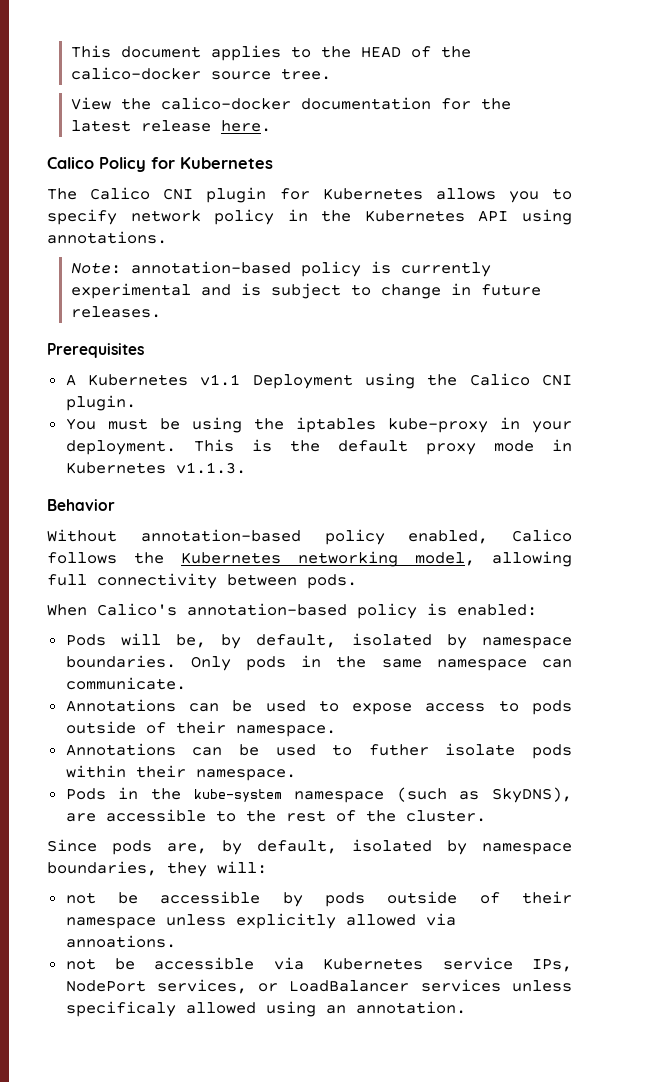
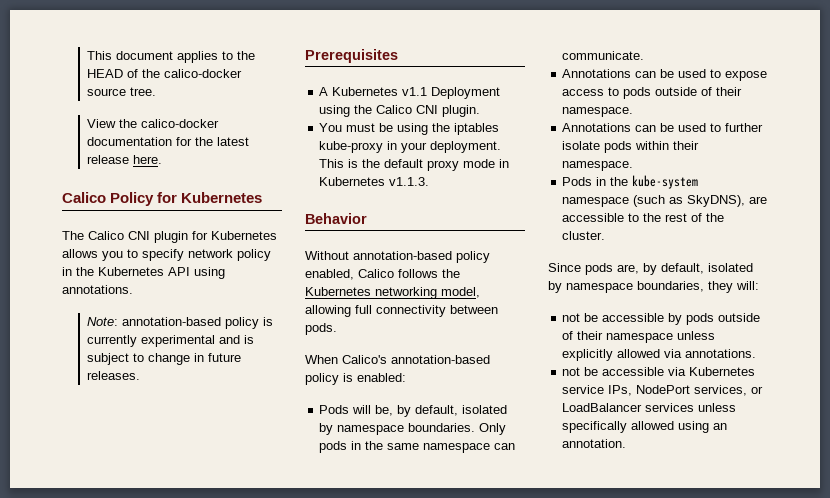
[368,744,429,756] futher -> [725,123,764,132] further
[65,935,176,948] annoations. -> [685,349,757,358] annotations.
[65,1001,176,1017] specificaly -> [562,421,628,433] specifically

